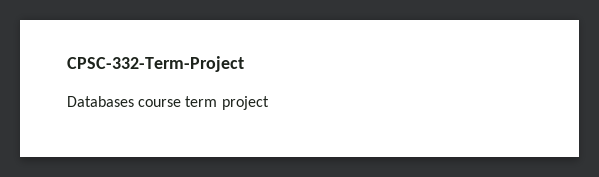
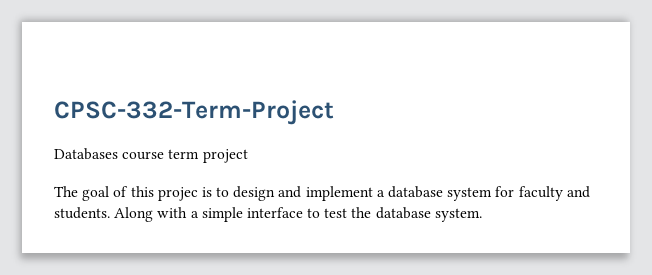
(269, 103) none -> [54,186,590,201] [54,207,482,222] // The goal of this projec is to design and implement a database system for faculty and students. Along with a simple interface to test the database system.

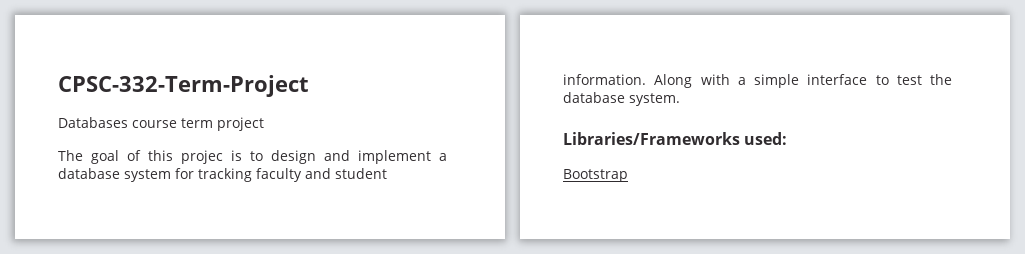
(515, 191) none -> [198,168,252,182] tracking
[54,207,110,219] students. -> [335,168,387,179] [563,74,646,85] student information.
(482, 215) none -> [563,132,788,145] [563,169,628,182] // Libraries/Frameworks used: // Bootstrap

